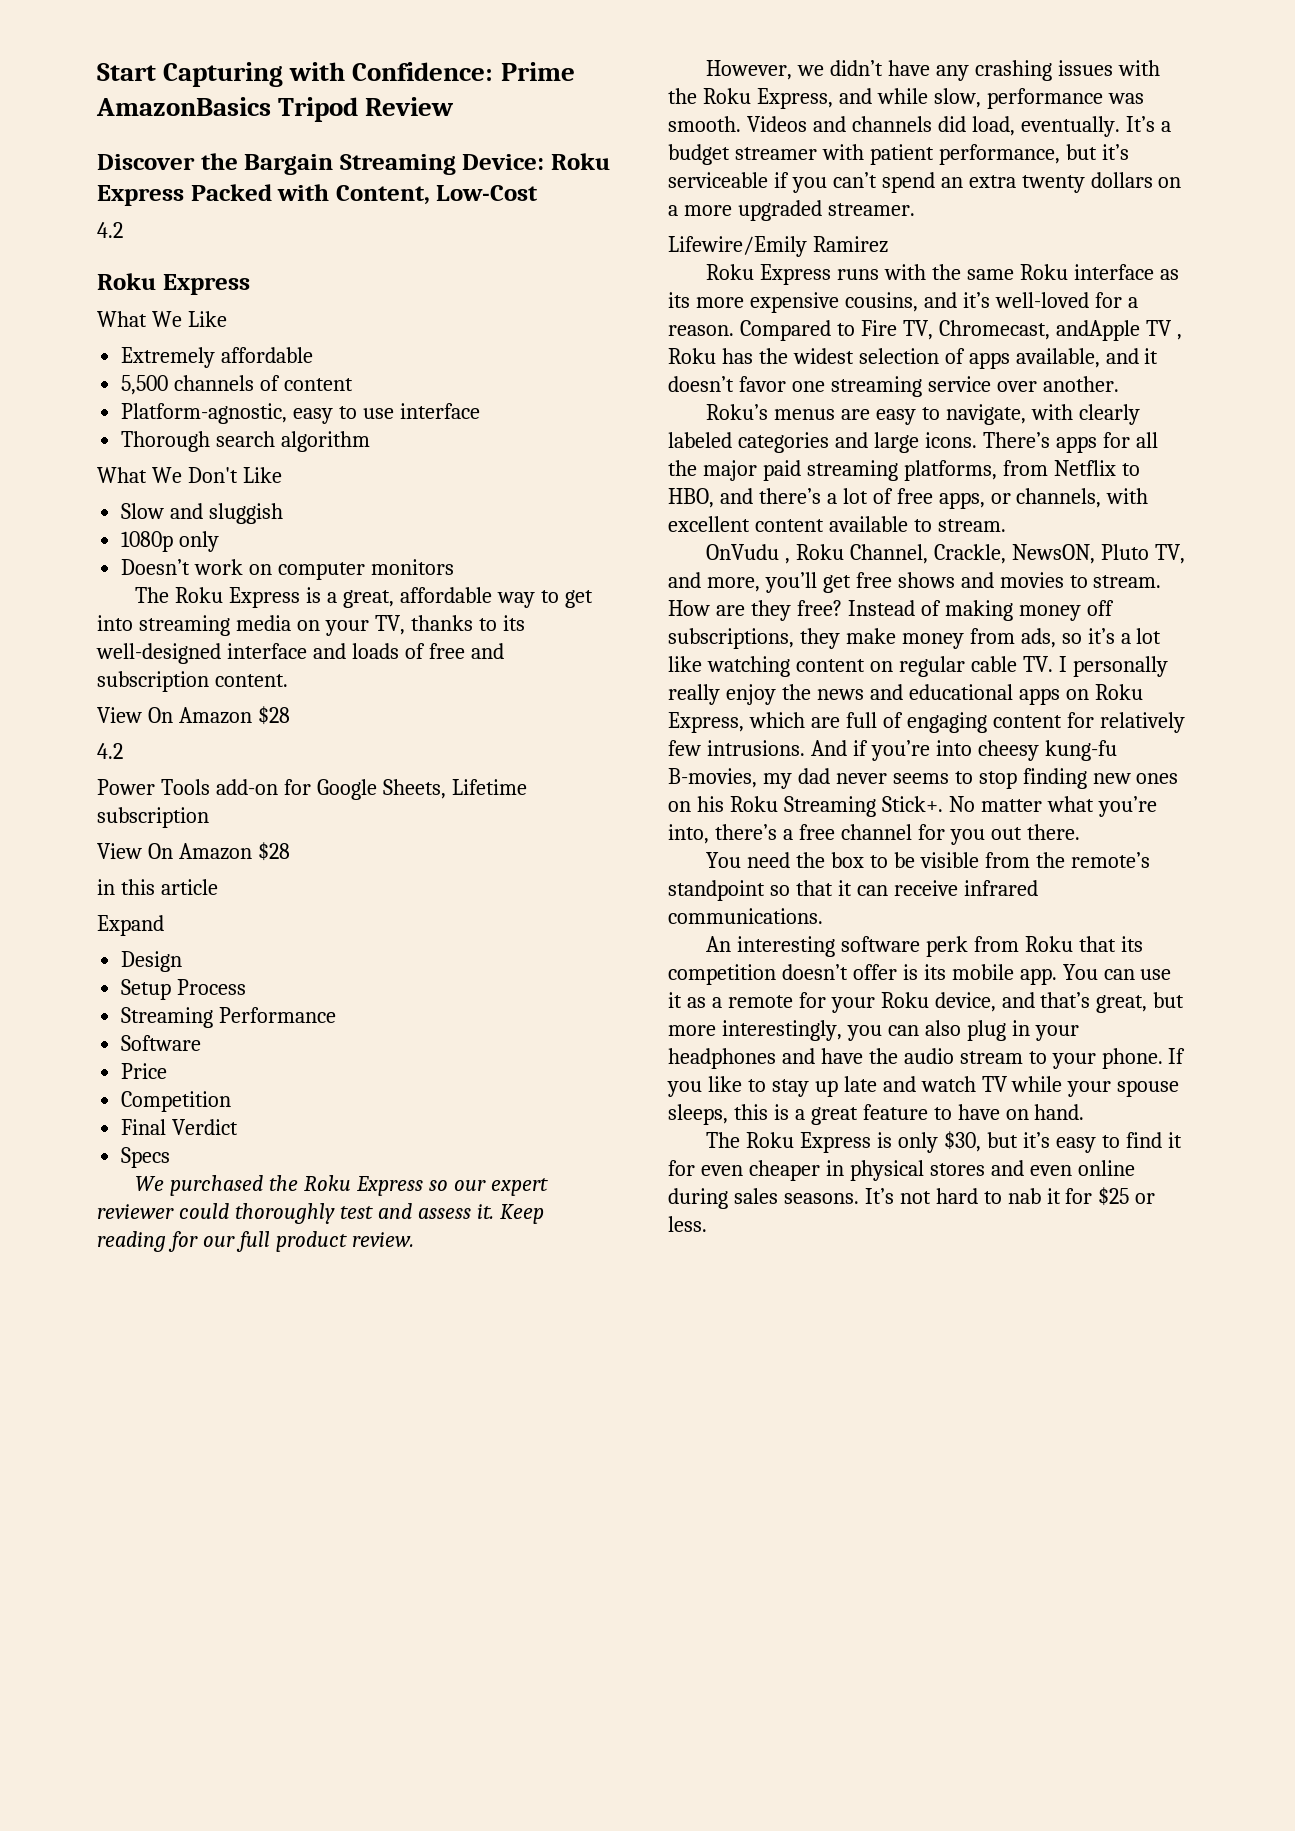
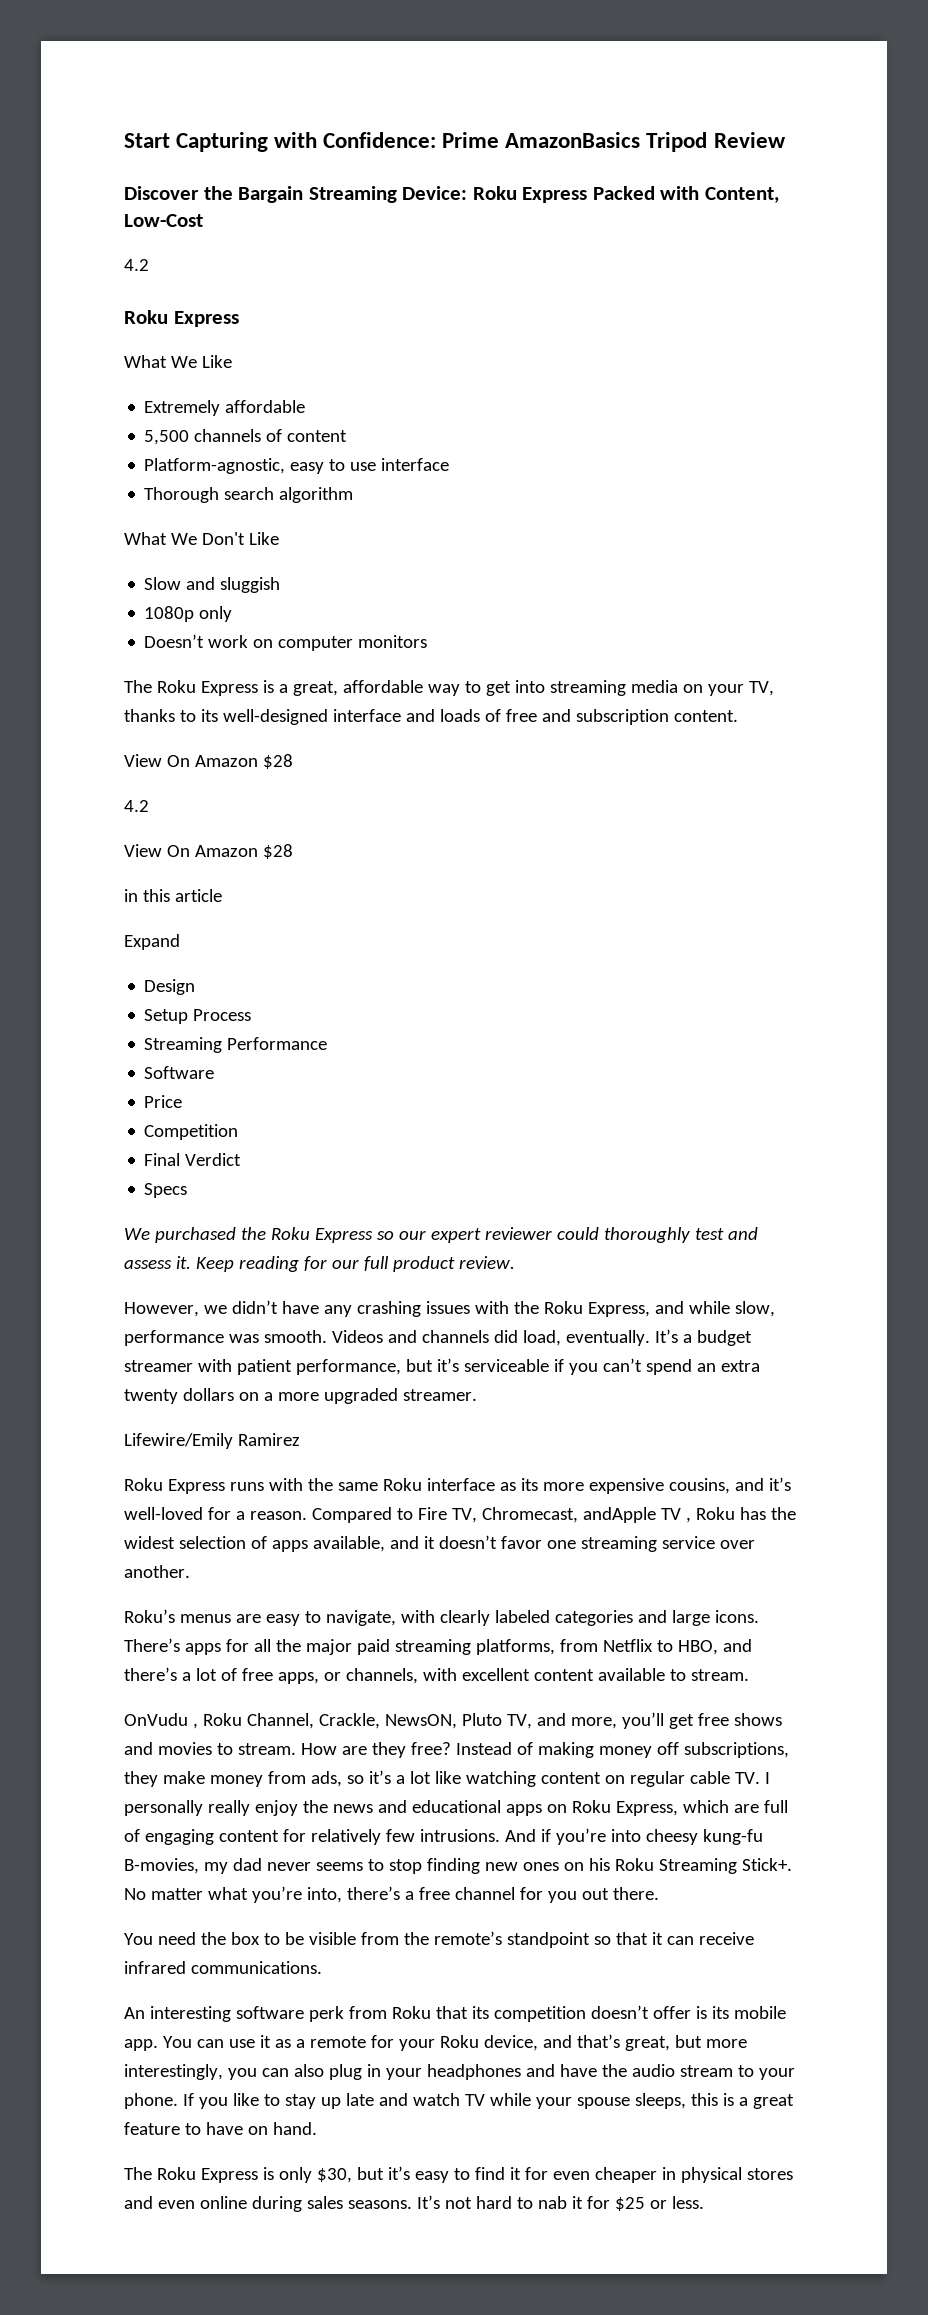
[97,779,527,800] [97,807,209,828] // Power Tools add-on for Google Sheets, Lifetime subscription -> (149, 806) none

